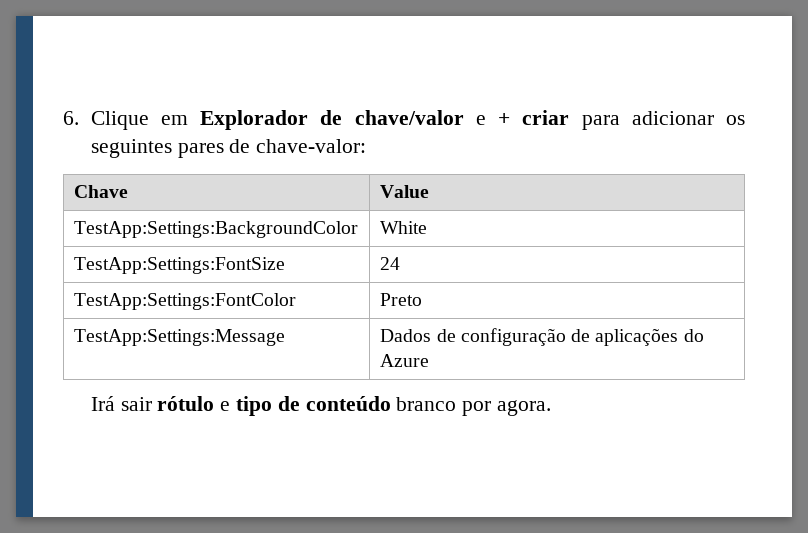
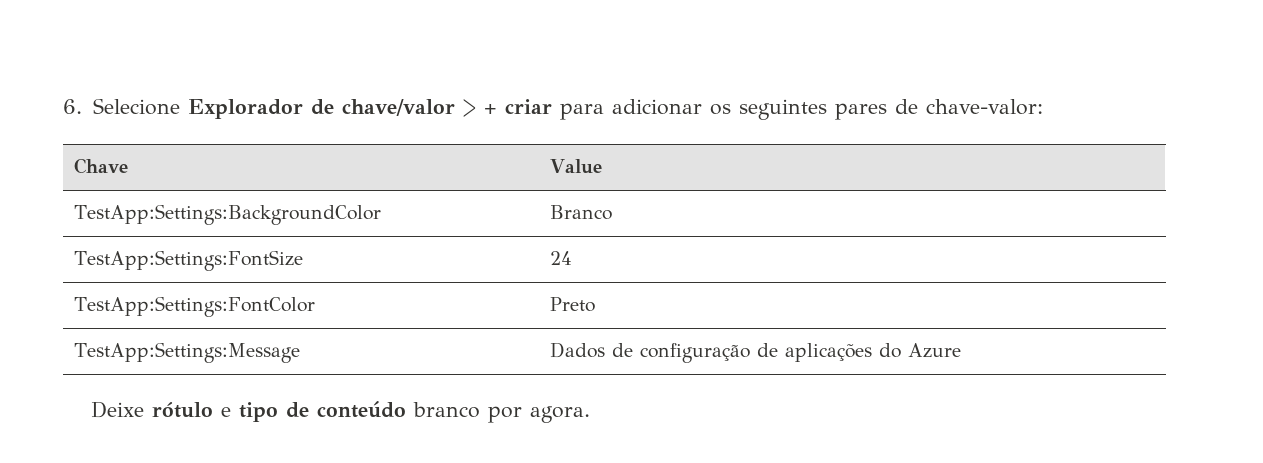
[90,111,189,130] Clique em -> [92,98,180,115] Selecione
[475,115,486,125] e -> [462,99,476,117] >
[380,221,428,234] White -> [550,205,613,220] Branco
[90,396,152,411] Irá sair -> [90,401,144,418] Deixe

